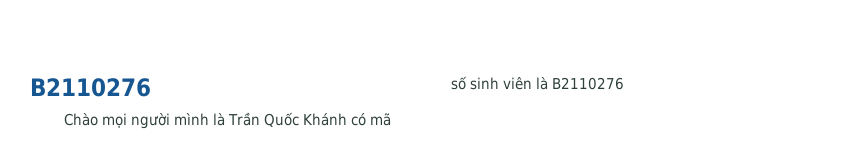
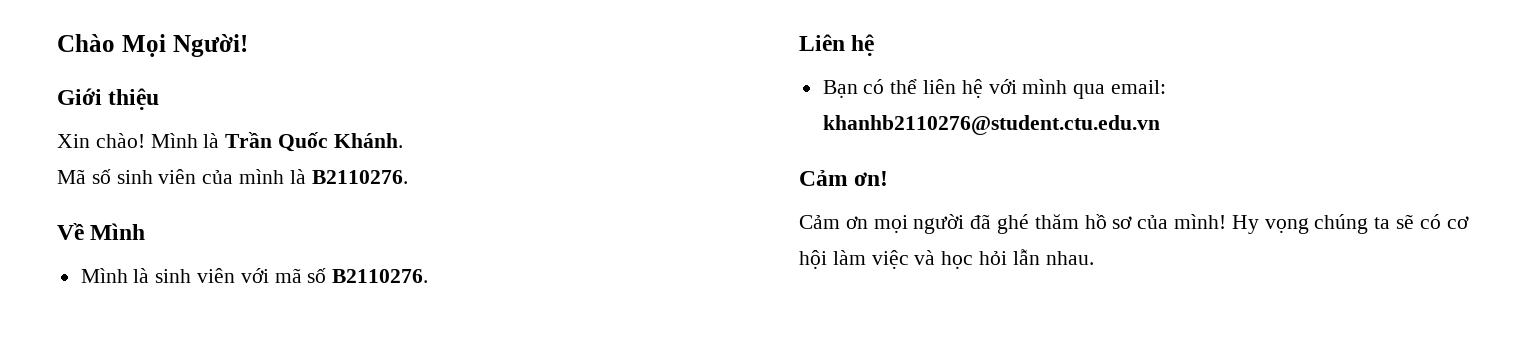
[30,78,151,97] [63,112,392,129] [451,76,625,90] B2110276 // Chào mọi người mình là Trần Quốc Khánh có mã số sinh viên là B2110276 -> [57,34,248,57] [57,88,160,110] [57,132,403,152] [57,169,408,184] [57,223,146,240] [80,268,429,283] [799,34,875,56] [822,79,1167,99] [822,115,1160,135] [799,170,889,186] [799,214,1469,234] [799,249,1094,269] Chào Mọi Người! // Giới thiệu // Xin chào! Mình là Trần Quốc Khánh. // Mã số sinh viên của mình là B2110276. // Về Mình // Mình là sinh viên với mã số B2110276. // Liên hệ // Bạn có thể liên hệ với mình qua email: khanhb2110276@student.ctu.edu.vn // Cảm ơn! // Cảm ơn mọi người đã ghé thăm hồ sơ của mình! Hy vọng chúng ta sẽ có cơ hội làm việc và học hỏi lẫn nhau.

